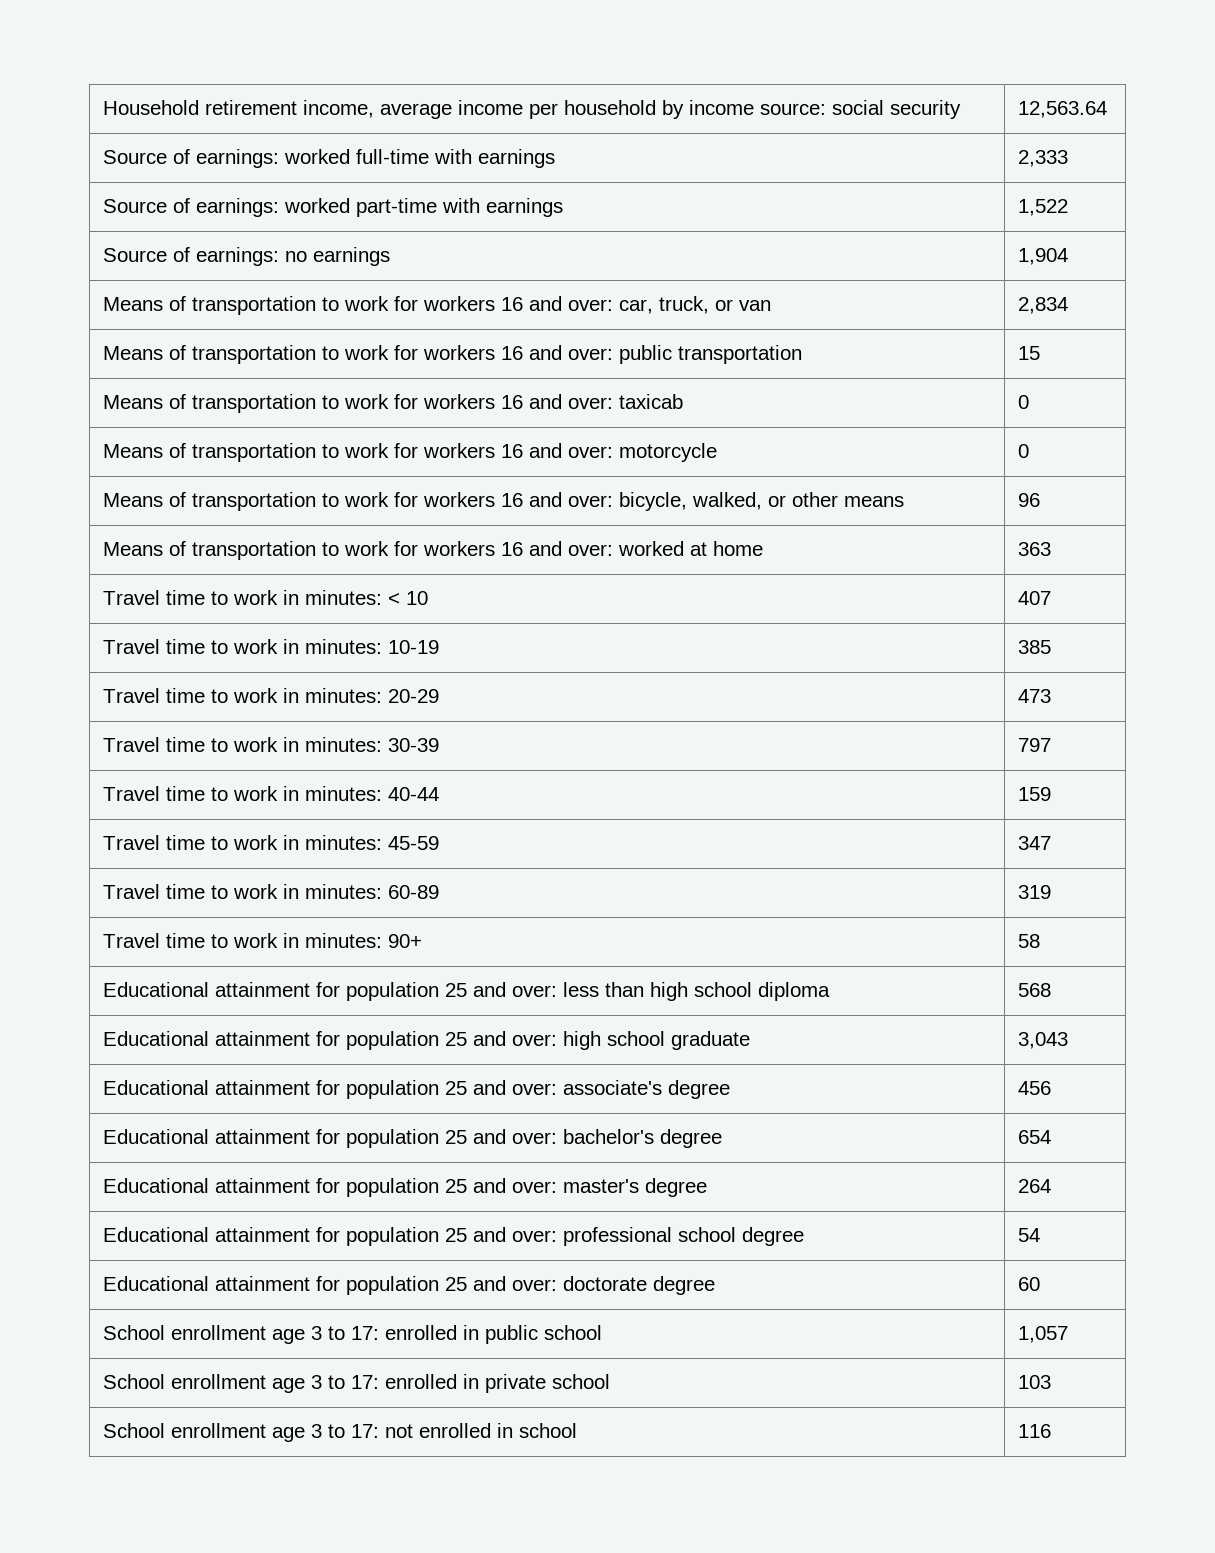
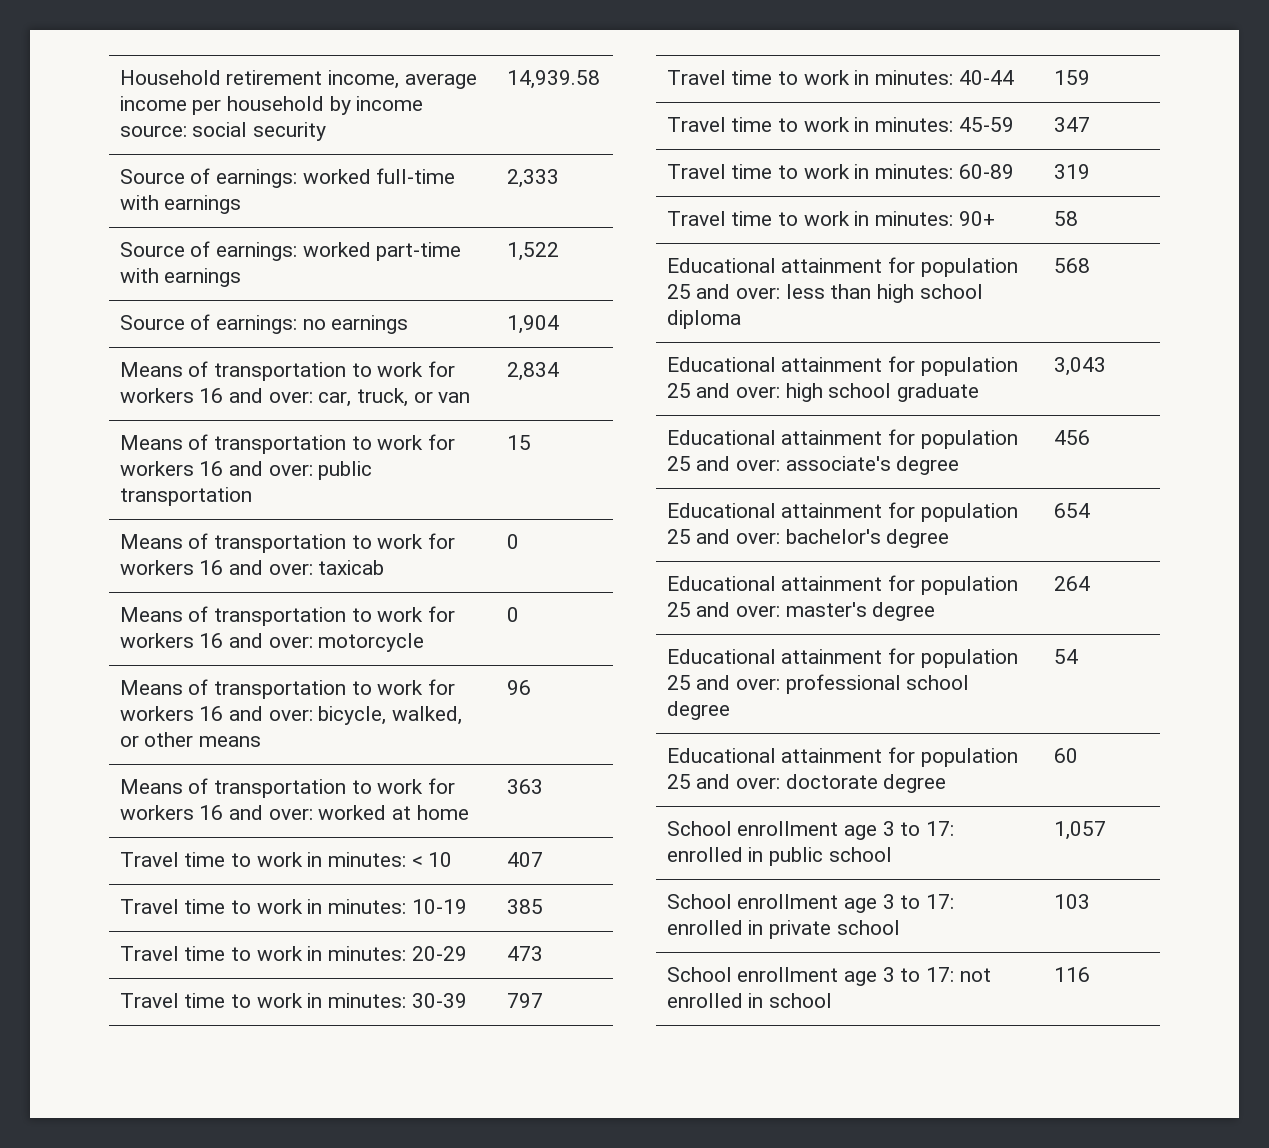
[1018,101,1108,118] 12,563.64 -> [506,70,600,89] 14,939.58

